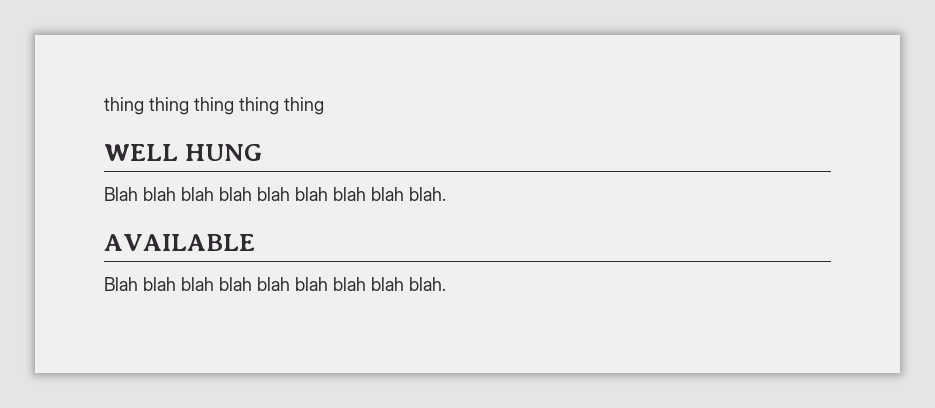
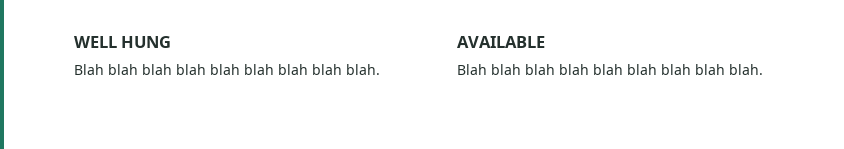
[104,97,324,115] thing thing thing thing thing // -> (74, 42) none

